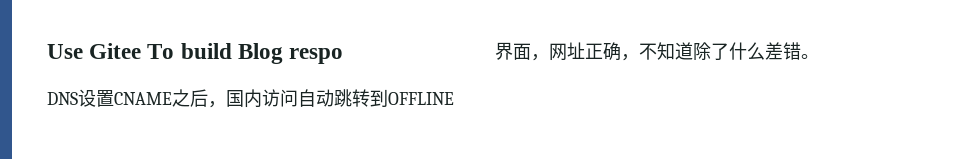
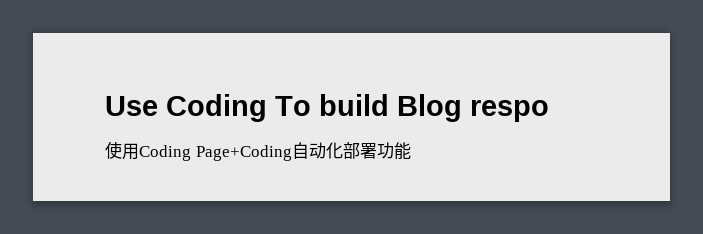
[89,43,142,59] Gitee -> [166,94,267,122] Coding
[47,89,454,108] [495,42,819,61] DNS设置CNAME之后，国内访问自动跳转到OFFLINE界面，网址正确，不知道除了什么差错。 -> [105,141,411,161] 使用Coding Page+Coding自动化部署功能

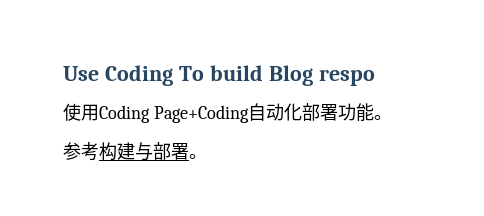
(411, 151) none -> [373,115,392,120] [63,142,207,161] 。 // 参考构建与部署。

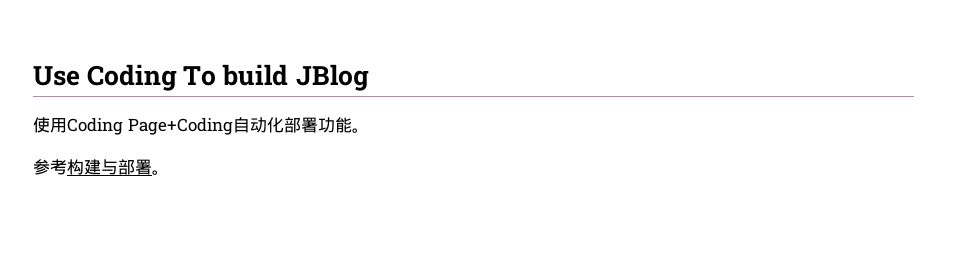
[268,65,375,86] Blog respo -> [295,64,369,91] JBlog

